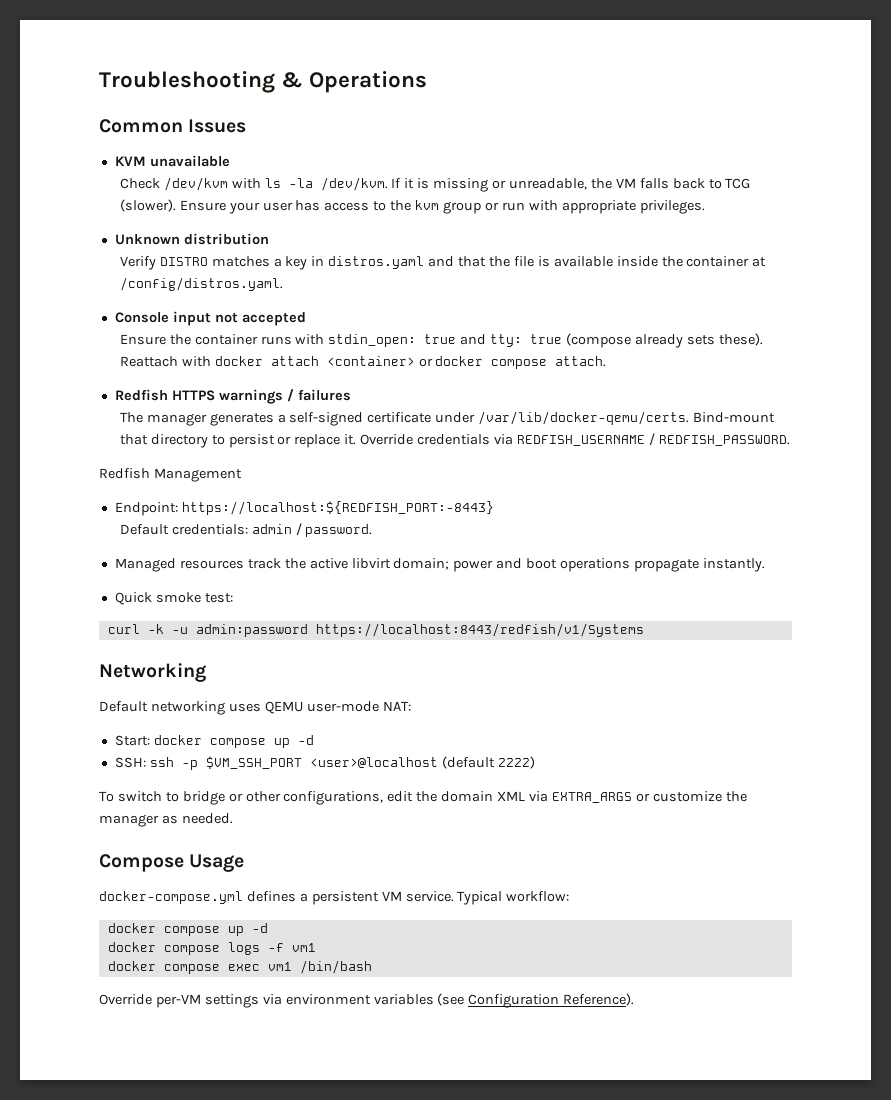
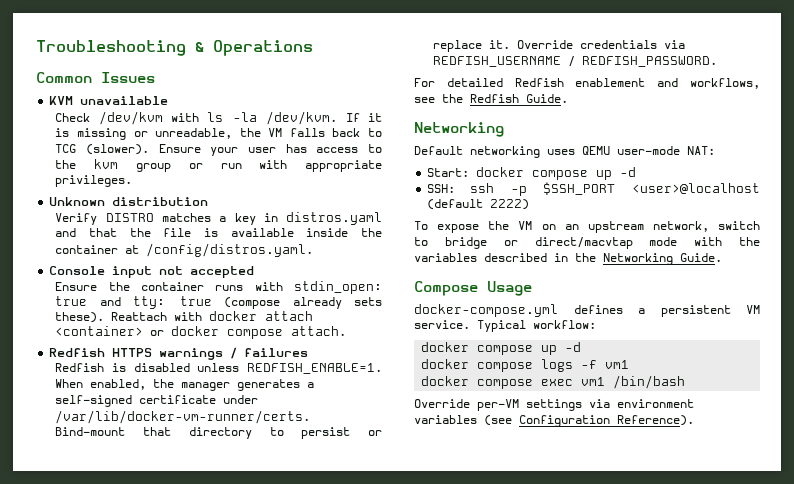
[119,412,143,423] The -> [55,363,382,374] [55,379,175,390] Redfish is disabled unless REDFISH_ENABLE=1. When enabled, the
[478,411,690,425] /var/lib/docker-qemu/certs. -> [55,410,311,424] /var/lib/docker-vm-runner/certs.
[99,468,242,482] [114,501,494,516] [119,523,373,537] [114,558,765,572] [114,592,233,605] [107,623,644,637] Redfish Management // Endpoint: https://localhost:${REDFISH_PORT:-8443} // Default credentials: admin / password. // Managed resources track the active libvirt domain; power and boot operations propagate instantly. // Quick smoke test: // curl -k -u admin:password https://localhost:8443/redfish/v1/Systems -> [414,78,760,89] [414,94,568,103] For detailed Redfish enablement and workflows, see the Redfish Guide.
[205,756,302,769] $VM_SSH_PORT -> [543,182,616,195] $SSH_PORT
[117,791,747,805] [99,813,233,827] switch to bridge or other configurations, edit the domain XML via EXTRA_ARGS or customize the manager as needed. -> [437,221,760,233] [414,237,760,249] [414,253,722,265] expose the VM on an upstream network, switch to bridge or direct/macvtap mode with the variables described in the Networking Guide.

